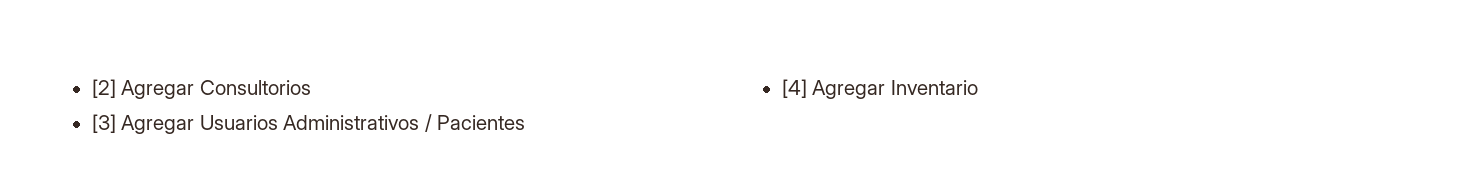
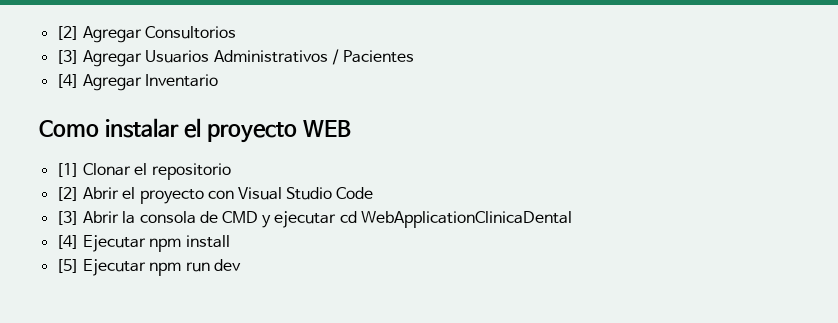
(978, 87) none -> [39,118,351,143] [56,163,231,180] [56,187,374,204] [56,211,572,228] [56,235,230,252] [56,259,241,276] // Como instalar el proyecto WEB // [1] Clonar el repositorio // [2] Abrir el proyecto con Visual Studio Code // [3] Abrir la consola de CMD y ejecutar cd WebApplicationClinicaDental // [4] Ejecutar npm install // [5] Ejecutar npm run dev

